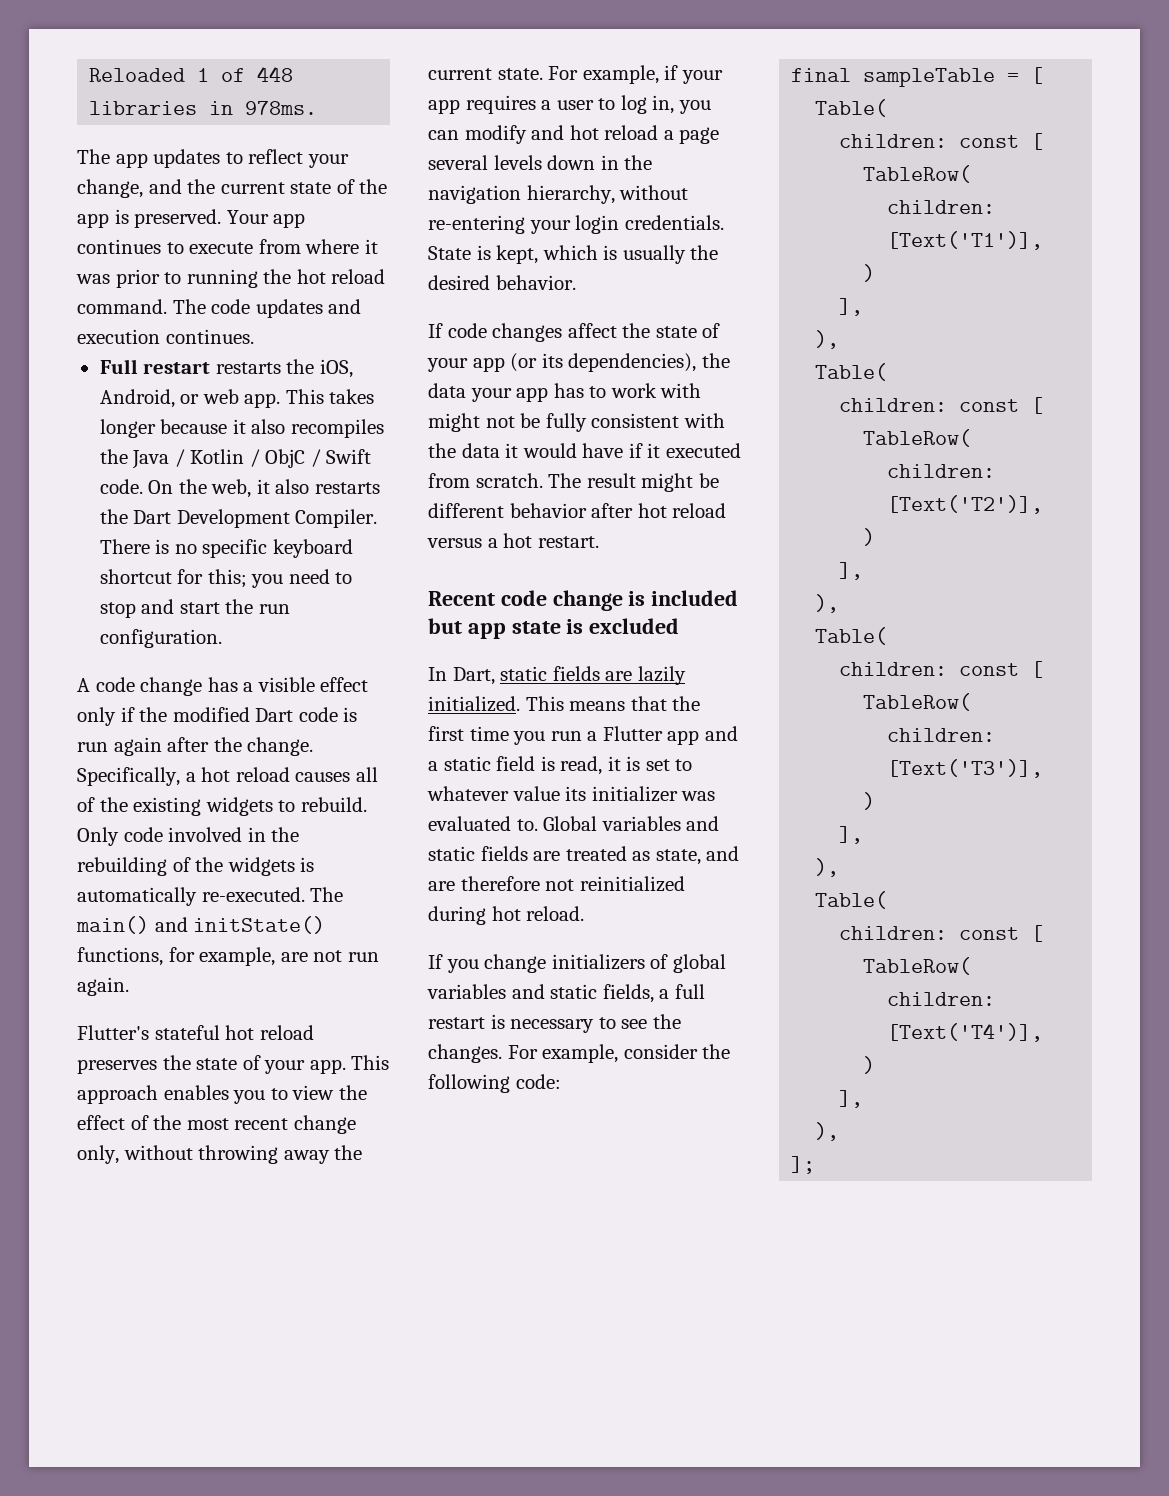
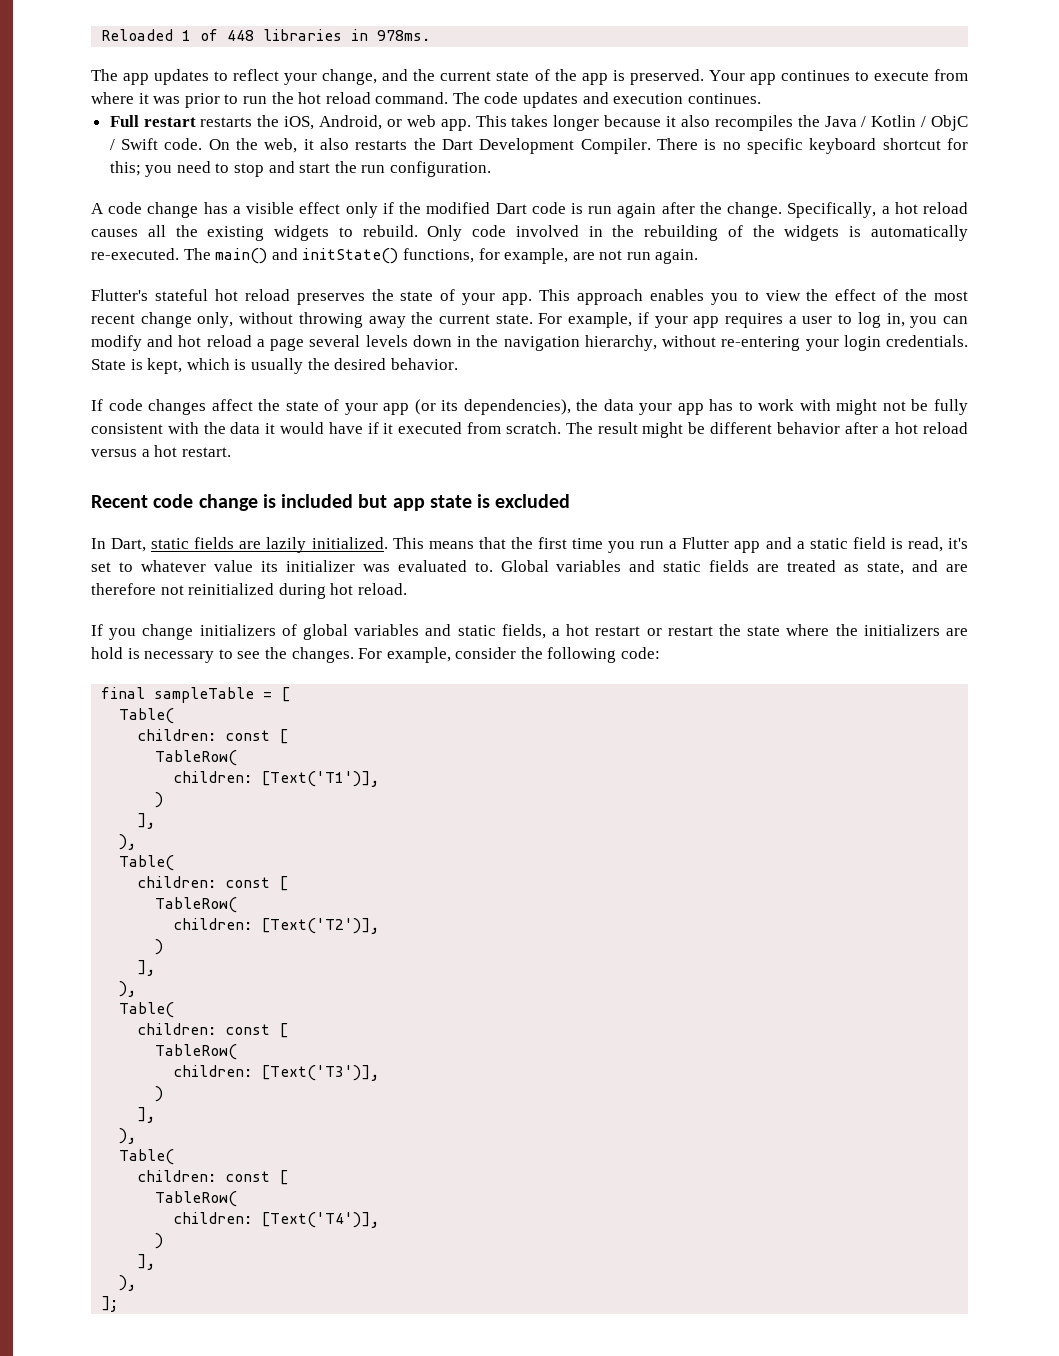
[186,269,258,288] running -> [242,96,267,104] run
[77,797,95,812] of -> (166, 231) none
(634, 510) none -> [882,426,891,434] a
[607,756,641,771] it is -> [948,538,969,549] it's
[674,984,705,999] [428,1017,485,1029] full restart -> [566,624,969,636] [91,647,123,659] hot restart or restart the state where the initializers are hold

